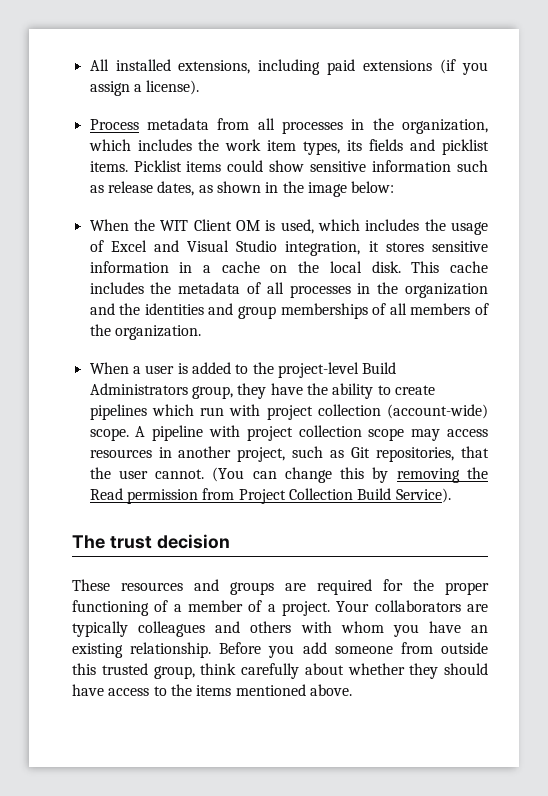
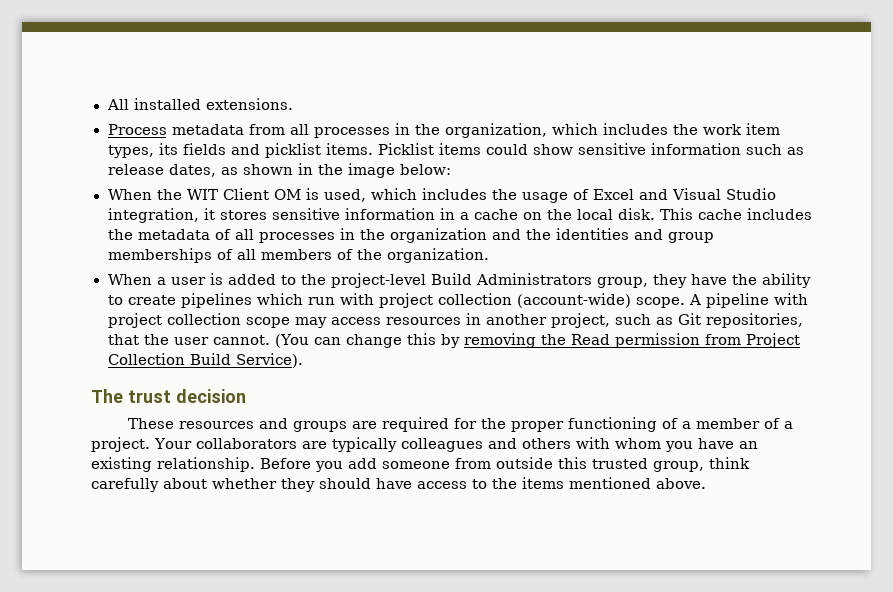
[178,59,488,75] [89,80,200,96] extensions, including paid extensions (if you assign a license). -> [205,98,293,110] extensions.

